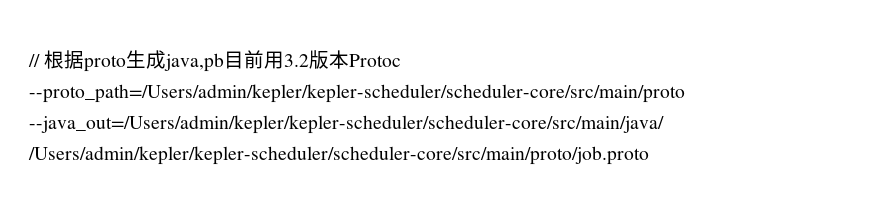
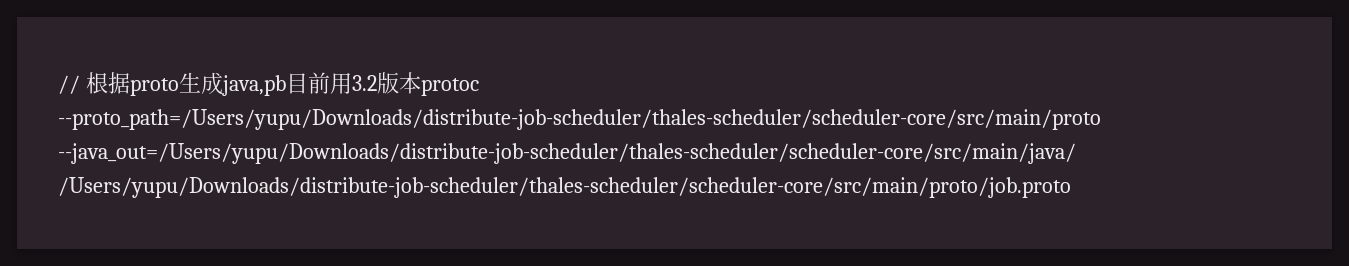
[349,54,402,67] [29,84,685,103] [29,115,664,134] [28,146,649,165] Protoc --proto_path=/Users/admin/kepler/kepler-scheduler/scheduler-core/src/main/proto --java_out=/Users/admin/kepler/kepler-scheduler/scheduler-core/src/main/java/ /Users/admin/kepler/kepler-scheduler/scheduler-core/src/main/proto/job.proto -> [420,78,479,96] [58,109,1101,130] [58,143,1076,164] [58,177,1071,198] protoc --proto_path=/Users/yupu/Downloads/distribute-job-scheduler/thales-scheduler/scheduler-core/src/main/proto --java_out=/Users/yupu/Downloads/distribute-job-scheduler/thales-scheduler/scheduler-core/src/main/java/ /Users/yupu/Downloads/distribute-job-scheduler/thales-scheduler/scheduler-core/src/main/proto/job.proto

